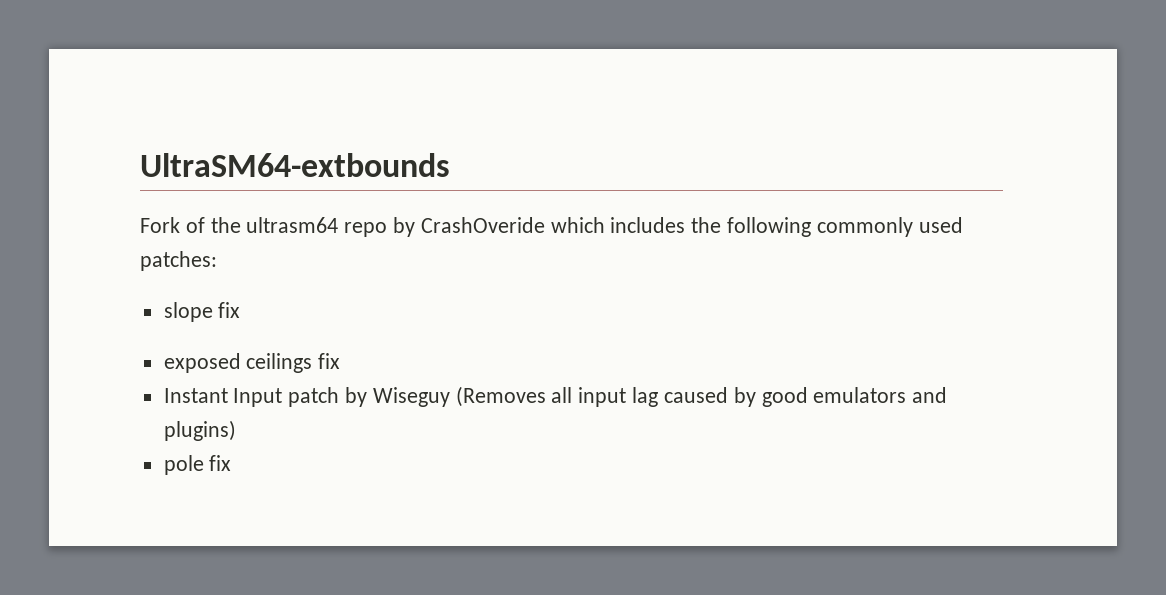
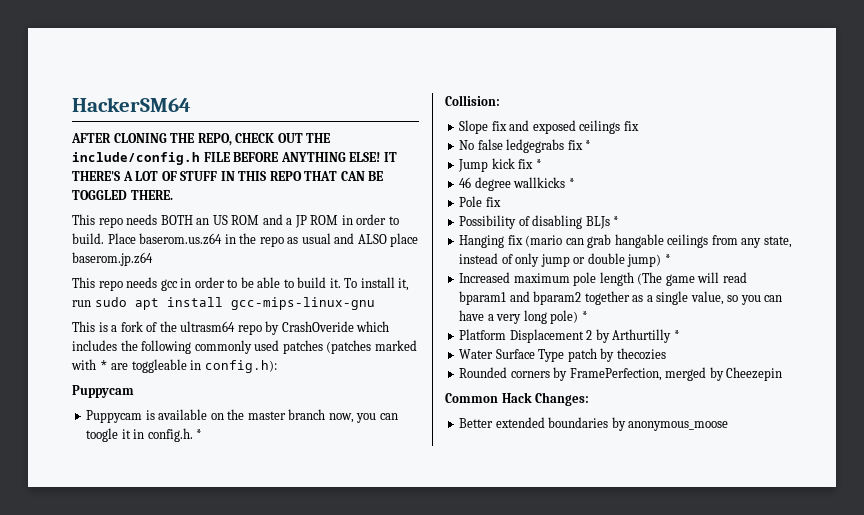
[140,153,450,177] [140,217,180,233] UltraSM64-extbounds // Fork -> [72,97,191,112] [71,133,331,146] [72,152,397,165] [72,171,384,181] [72,190,173,200] [72,214,399,228] [72,233,419,247] [72,252,153,266] [72,277,410,291] [72,297,375,310] [72,321,143,332] HackerSM64 // AFTER CLONING THE REPO, CHECK OUT THE include/config.h FILE BEFORE ANYTHING ELSE! IT THERE'S A LOT OF STUFF IN THIS REPO THAT CAN BE TOGGLED THERE. // This repo needs BOTH an US ROM and a JP ROM in order to build. Place baserom.us.z64 in the repo as usual and ALSO place baserom.jp.z64 // This repo needs gcc in order to be able to build it. To install it, run sudo apt install gcc-mips-linux-gnu // This is a fork
[140,251,217,271] [163,302,241,322] patches: // slope fix // -> [282,340,417,354] [71,359,277,373] [72,385,134,398] [86,409,398,423] [86,428,203,442] [445,95,500,106] [459,120,530,134] patches (patches marked with * are toggleable in config.h): // Puppycam // Puppycam is available on the master branch now, you can toogle it in config.h. * // Collision: // Slope fix and
[163,386,948,407] [163,420,236,441] [163,455,232,475] Instant Input patch by Wiseguy (Removes all input lag caused by good emulators and plugins) // pole fix -> [459,139,592,153] [458,158,542,172] [459,177,575,191] [459,196,501,207] [459,215,620,229] [459,234,792,248] [459,253,671,267] [459,272,747,286] [459,291,783,305] [459,310,588,324] [459,329,680,343] [459,348,666,362] [459,367,783,381] [445,392,590,406] [459,417,729,431] No false ledgegrabs fix * // Jump kick fix * // 46 degree wallkicks * // Pole fix // Possibility of disabling BLJs * // Hanging fix (mario can grab hangable ceilings from any state, instead of only jump or double jump) * // Increased maximum pole length (The game will read bparam1 and bparam2 together as a single value, so you can have a very long pole) * // Platform Displacement 2 by Arthurtilly * // Water Surface Type patch by thecozies // Rounded corners by FramePerfection, merged by Cheezepin // Common Hack Changes: // Better extended boundaries by anonymous_moose

